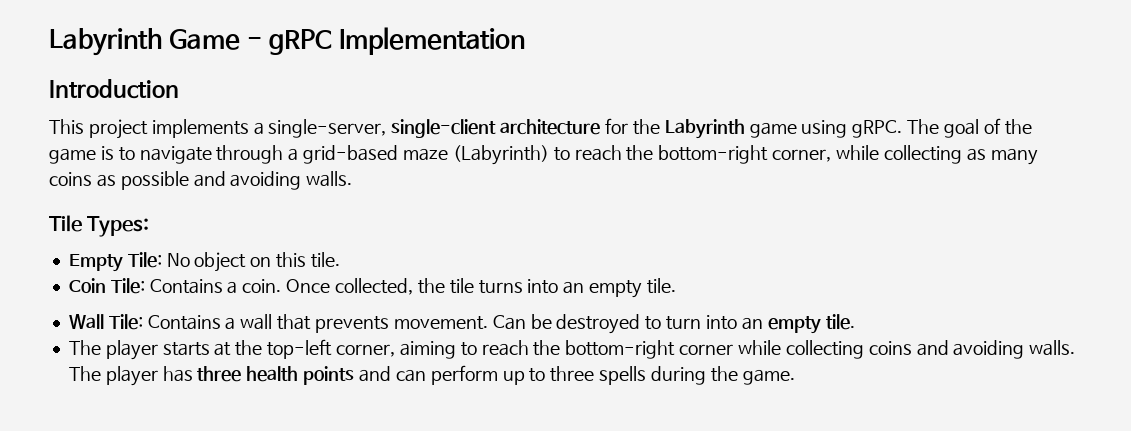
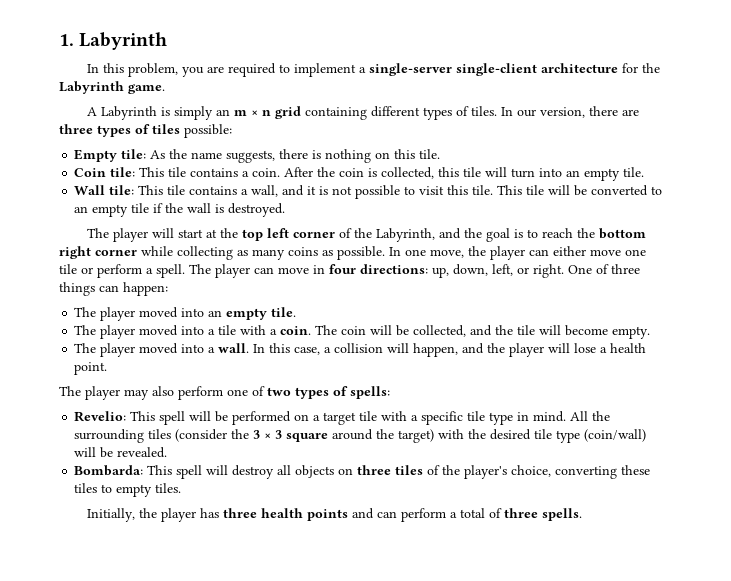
[49,27,526,56] [49,79,179,99] [49,119,387,139] Labyrinth Game - gRPC Implementation // Introduction // This project implements a single-server, -> [59,32,168,50] [87,63,453,77] 1. Labyrinth // In this problem, you are required to implement a single-server
[749,118,1032,138] [49,145,832,165] game using gRPC. The goal of the game is to navigate through a grid-based maze (Labyrinth) to reach the bottom-right corner, -> [128,84,165,94] [87,106,640,120] [59,124,232,138] [74,149,441,163] [74,167,645,181] [74,185,663,199] [74,203,286,217] [87,228,647,242] [59,246,137,259] game. // A Labyrinth is simply an m × n grid containing different types of tiles. In our version, there are three types of tiles possible: // Empty tile: As the name suggests, there is nothing on this tile. // Coin tile: This tile contains a coin. After the coin is collected, this tile will turn into an empty tile. // Wall tile: This tile contains a wall, and it is not possible to visit this tile. This tile will be converted to an empty tile if the wall is destroyed. // The player will start at the top left corner of the Labyrinth, and the goal is to reach the bottom right corner
[120,171,353,190] [49,215,150,237] [68,252,340,272] [68,278,676,298] [68,314,702,334] possible and avoiding walls. // Tile Types: // Empty Tile: No object on this tile. // Coin Tile: Contains a coin. Once collected, the tile turns into an empty tile. // Wall Tile: Contains a wall that prevents movement. Can be destroyed to turn -> [337,246,646,260] [59,264,640,278] [59,282,168,296] [74,307,179,321] possible. In one move, the player can either move one tile or perform a spell. The player can move in four directions: up, down, left, or right. One of three things can happen: // The player moved
[162,339,1076,359] [68,366,101,381] starts at the top-left corner, aiming to reach the bottom-right corner while collecting coins and avoiding walls. The -> [139,325,651,339] [74,343,647,357] [74,362,108,375] [59,386,390,400] [74,411,611,425] [74,429,647,443] [74,447,168,458] [74,465,651,479] [74,483,182,497] [87,508,158,522] moved into a tile with a coin. The coin will be collected, and the tile will become empty. // The player moved into a wall. In this case, a collision will happen, and the player will lose a health point. // The player may also perform one of two types of spells: // Revelio: This spell will be performed on a target tile with a specific tile type in mind. All the surrounding tiles (consider the 3 × 3 square around the target) with the desired tile type (coin/wall) will be revealed. // Bombarda: This spell will destroy all objects on three tiles of the player's choice, converting these tiles to empty tiles. // Initially, the
[502,366,795,385] up to three spells during the game. -> [450,508,583,521] a total of three spells.

